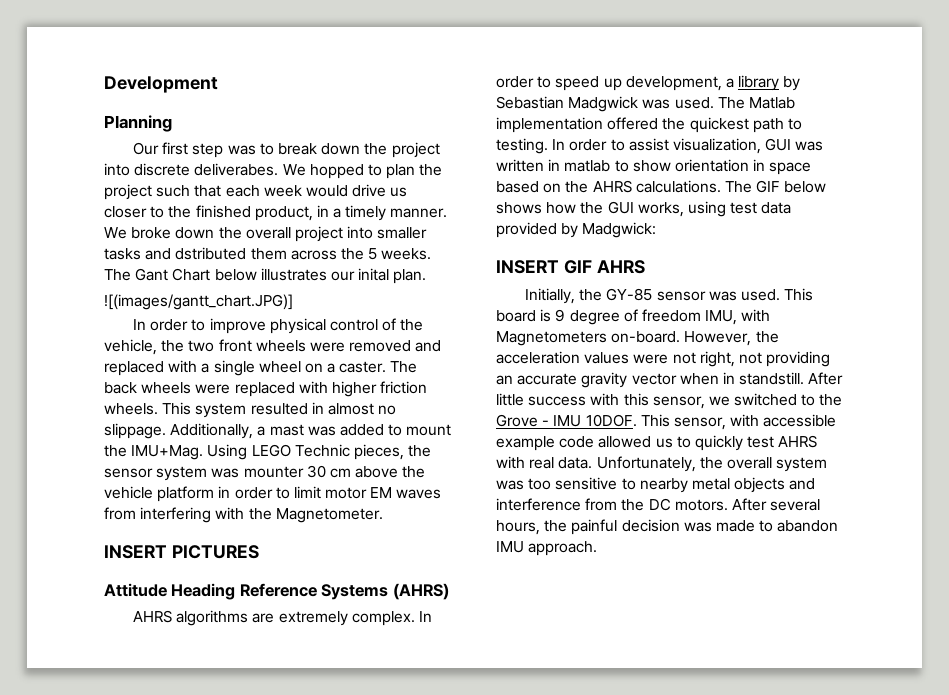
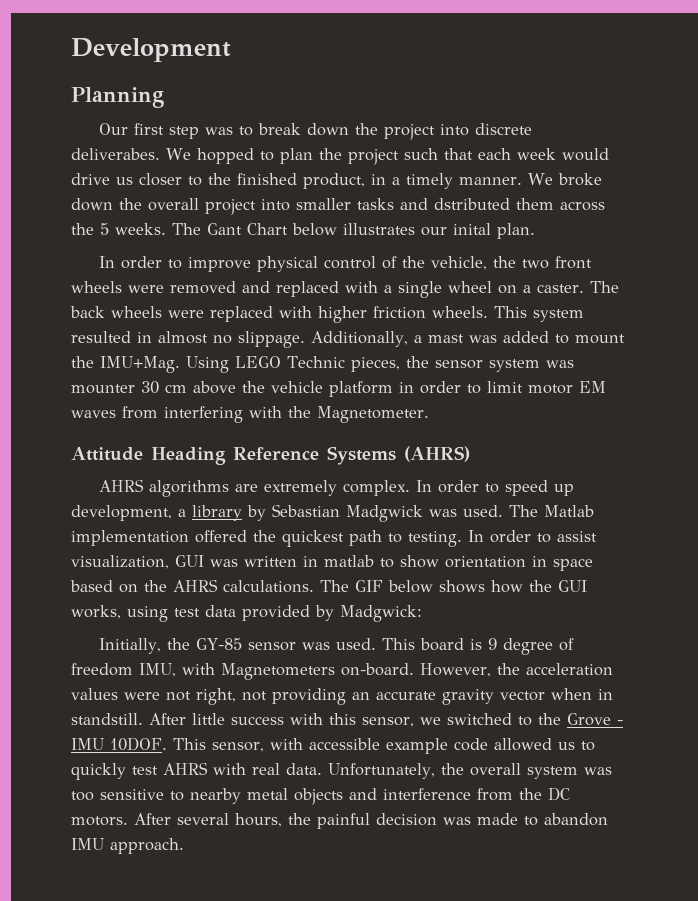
[104,294,293,310] // ![(images/gantt_chart.JPG)] -> (535, 231) none
[104,545,259,559] // INSERT PICTURES -> (429, 414) none
[496,260,645,274] // INSERT GIF AHRS -> (422, 613) none

